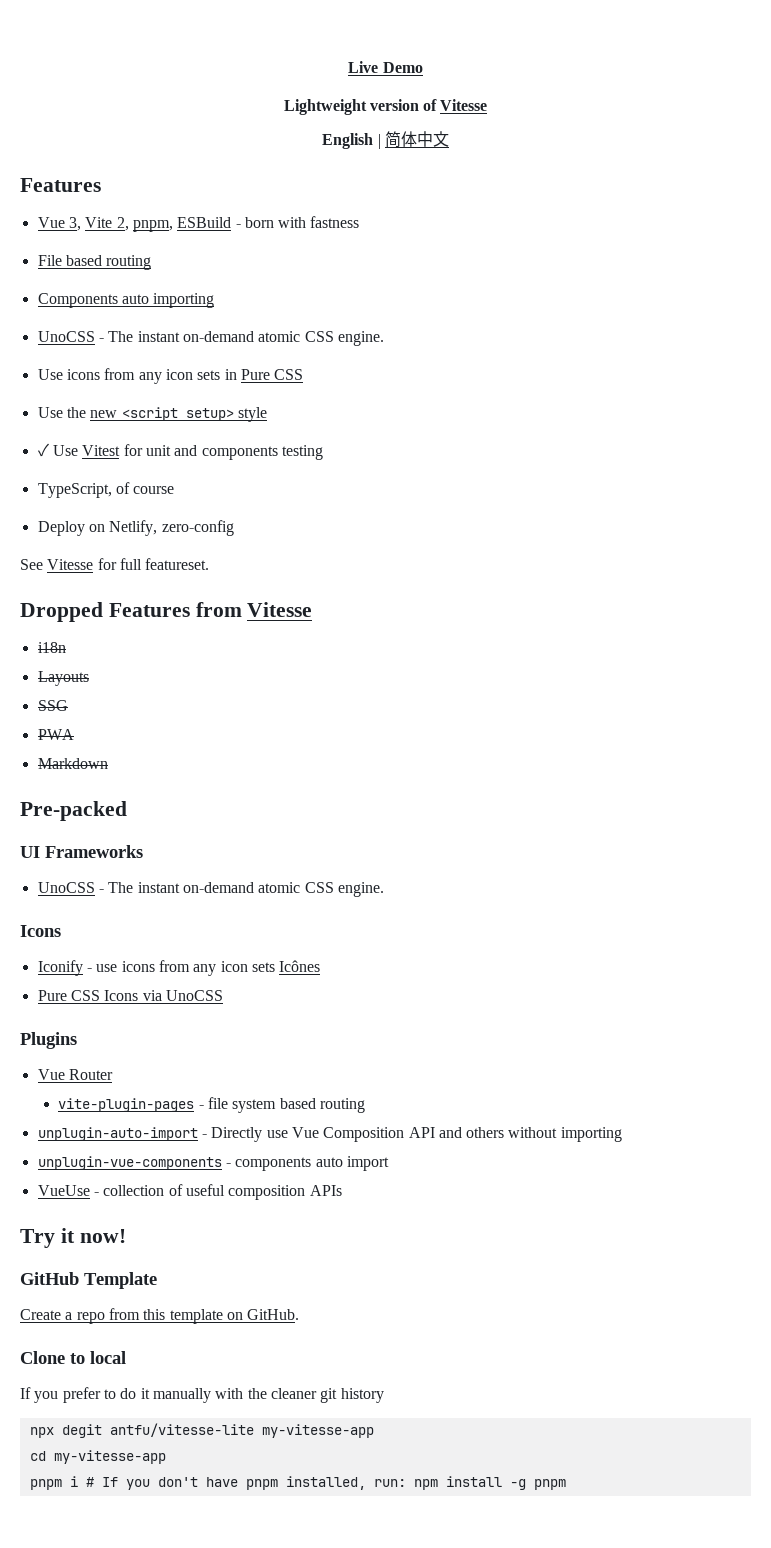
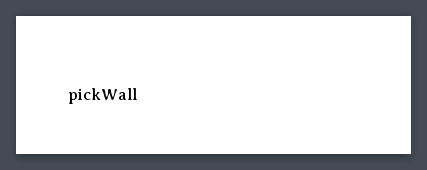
[348,61,423,73] [283,99,488,115] [322,131,449,149] [20,178,101,192] [37,216,360,232] [37,255,152,270] [37,293,215,308] [37,331,384,346] [37,368,304,384] [37,407,267,422] [37,443,323,460] [37,482,175,498] [37,520,234,536] [20,558,210,570] [20,602,313,622] [37,642,66,653] [37,671,89,686] [37,700,68,711] [37,729,74,740] [37,758,108,769] [20,801,127,821] [20,845,143,858] [37,882,384,897] [20,925,61,937] [37,960,321,976] [37,990,223,1001] [20,1032,77,1049] [37,1069,113,1080] [58,1097,366,1113] [37,1127,622,1142] [37,1156,389,1171] [37,1184,342,1200] [20,1228,126,1248] [20,1272,157,1289] [20,1308,300,1324] [20,1351,126,1364] [20,1387,384,1403] [29,1423,374,1438] [29,1450,166,1464] [29,1476,566,1490] Live Demo // Lightweight version of Vitesse // English | 简体中文 // Features // Vue 3, Vite 2, pnpm, ESBuild - born with fastness // File based routing // Components auto importing // UnoCSS - The instant on-demand atomic CSS engine. // Use icons from any icon sets in Pure CSS // Use the new <script setup> style // ✓ Use Vitest for unit and components testing // TypeScript, of course // Deploy on Netlify, zero-config // See Vitesse for full featureset. // Dropped Features from Vitesse // i18n // Layouts // SSG // PWA // Markdown // Pre-packed // UI Frameworks // UnoCSS - The instant on-demand atomic CSS engine. // Icons // Iconify - use icons from any icon sets Icônes // Pure CSS Icons via UnoCSS // Plugins // Vue Router // vite-plugin-pages - file system based routing // unplugin-auto-import - Directly use Vue Composition API and others without importing // unplugin-vue-components - components auto import // VueUse - collection of useful composition APIs // Try it now! // GitHub Template // Create a repo from this template on GitHub. // Clone to local // If you prefer to do it manually with the cleaner git history // npx degit antfu/vitesse-lite my-vitesse-app // cd my-vitesse-app // pnpm i # If you don't have pnpm installed, run: npm install -g pnpm -> [68,88,137,104] pickWall

